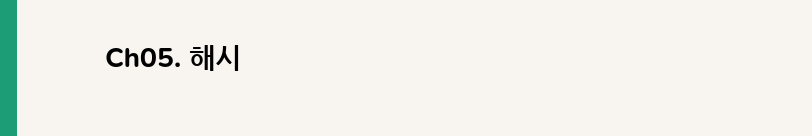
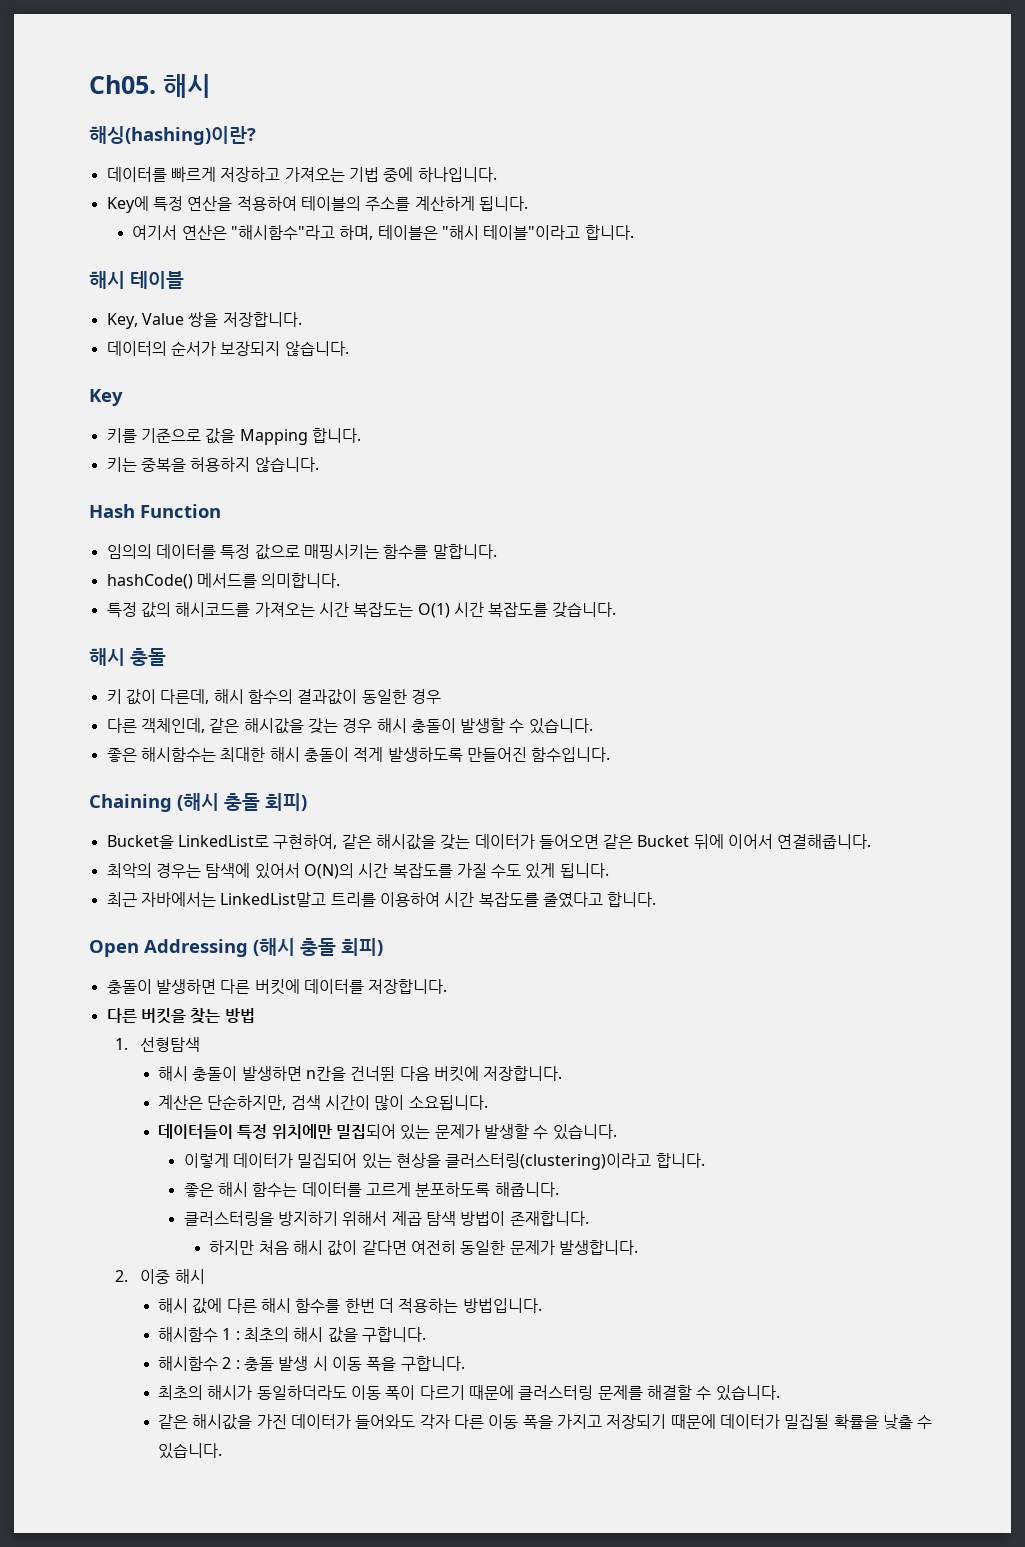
(241, 58) none -> [89,126,256,145] [106,167,497,182] [106,196,528,213] [132,225,634,240] [89,271,184,289] [106,312,302,329] [106,341,349,356] [89,389,123,406] [106,428,361,445] [106,457,319,472] [89,504,221,518] [106,544,497,560] [106,573,341,589] [106,602,617,618] [89,648,166,666] [106,689,441,705] [106,718,593,734] [106,747,611,762] [89,793,307,812] [106,834,872,850] [106,863,609,879] [106,892,657,908] [89,938,383,957] [106,979,448,995] [106,1008,255,1024] [114,1037,201,1052] [158,1066,563,1082] [158,1095,488,1110] [158,1124,617,1140] [183,1153,705,1170] [183,1182,559,1197] [183,1211,589,1226] [209,1240,639,1256] [114,1269,205,1284] [158,1298,542,1314] [158,1327,426,1343] [158,1356,465,1371] [158,1385,780,1401] [158,1414,933,1430] [158,1443,223,1459] // 해싱(hashing)이란? // 데이터를 빠르게 저장하고 가져오는 기법 중에 하나입니다. // Key에 특정 연산을 적용하여 테이블의 주소를 계산하게 됩니다. // 여기서 연산은 "해시함수"라고 하며, 테이블은 "해시 테이블"이라고 합니다. // 해시 테이블 // Key, Value 쌍을 저장합니다. // 데이터의 순서가 보장되지 않습니다. // Key // 키를 기준으로 값을 Mapping 합니다. // 키는 중복을 허용하지 않습니다. // Hash Function // 임의의 데이터를 특정 값으로 매핑시키는 함수를 말합니다. // hashCode() 메서드를 의미합니다. // 특정 값의 해시코드를 가져오는 시간 복잡도는 O(1) 시간 복잡도를 갖습니다. // 해시 충돌 // 키 값이 다른데, 해시 함수의 결과값이 동일한 경우 // 다른 객체인데, 같은 해시값을 갖는 경우 해시 충돌이 발생할 수 있습니다. // 좋은 해시함수는 최대한 해시 충돌이 적게 발생하도록 만들어진 함수입니다. // Chaining (해시 충돌 회피) // Bucket을 LinkedList로 구현하여, 같은 해시값을 갖는 데이터가 들어오면 같은 Bucket 뒤에 이어서 연결해줍니다. // 최악의 경우는 탐색에 있어서 O(N)의 시간 복잡도를 가질 수도 있게 됩니다. // 최근 자바에서는 LinkedList말고 트리를 이용하여 시간 복잡도를 줄였다고 합니다. // Open Addressing (해시 충돌 회피) // 충돌이 발생하면 다른 버킷에 데이터를 저장합니다. // 다른 버킷을 찾는 방법 // 1. 선형탐색 // 해시 충돌이 발생하면 n칸을 건너뛴 다음 버킷에 저장합니다. // 계산은 단순하지만, 검색 시간이 많이 소요됩니다. // 데이터들이 특정 위치에만 밀집되어 있는 문제가 발생할 수 있습니다. // 이렇게 데이터가 밀집되어 있는 현상을 클러스터링(clustering)이라고 합니다. // 좋은 해시 함수는 데이터를 고르게 분포하도록 해줍니다. // 클러스터링을 방지하기 위해서 제곱 탐색 방법이 존재합니다. // 하지만 처음 해시 값이 같다면 여전히 동일한 문제가 발생합니다. // 2. 이중 해시 // 해시 값에 다른 해시 함수를 한번 더 적용하는 방법입니다. // 해시함수 1 : 최초의 해시 값을 구합니다. // 해시함수 2 : 충돌 발생 시 이동 폭을 구합니다. // 최초의 해시가 동일하더라도 이동 폭이 다르기 때문에 클러스터링 문제를 해결할 수 있습니다. // 같은 해시값을 가진 데이터가 들어와도 각자 다른 이동 폭을 가지고 저장되기 때문에 데이터가 밀집될 확률을 낮출 수 있습니다.

